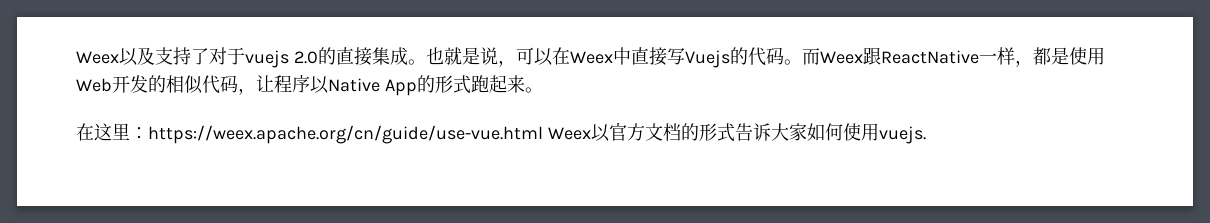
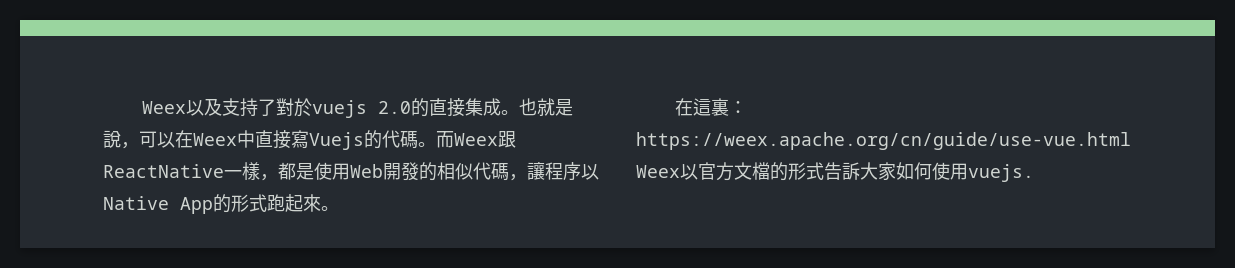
[209,47,245,65] 对于 -> [275,98,312,117] 對於
[479,47,498,65] 说 -> [103,130,121,148] 說
[666,48,685,65] 写 -> [291,130,309,149] 寫
[765,47,784,65] 码 -> [400,131,418,149] 碼
[996,47,1015,65] 样 -> [242,162,260,180] 樣
[112,75,148,93] 开发 -> [383,162,419,181] 開發
[220,75,274,95] 码，让 -> [491,162,545,181] 碼，讓
[506,75,525,93] 来 -> [303,194,321,212] 來
[94,123,130,141] 这里 -> [692,98,729,116] 這裏
[662,123,681,141] 档 -> [752,162,770,180] 檔
[752,123,771,141] 诉 -> [842,162,860,180] 訴

